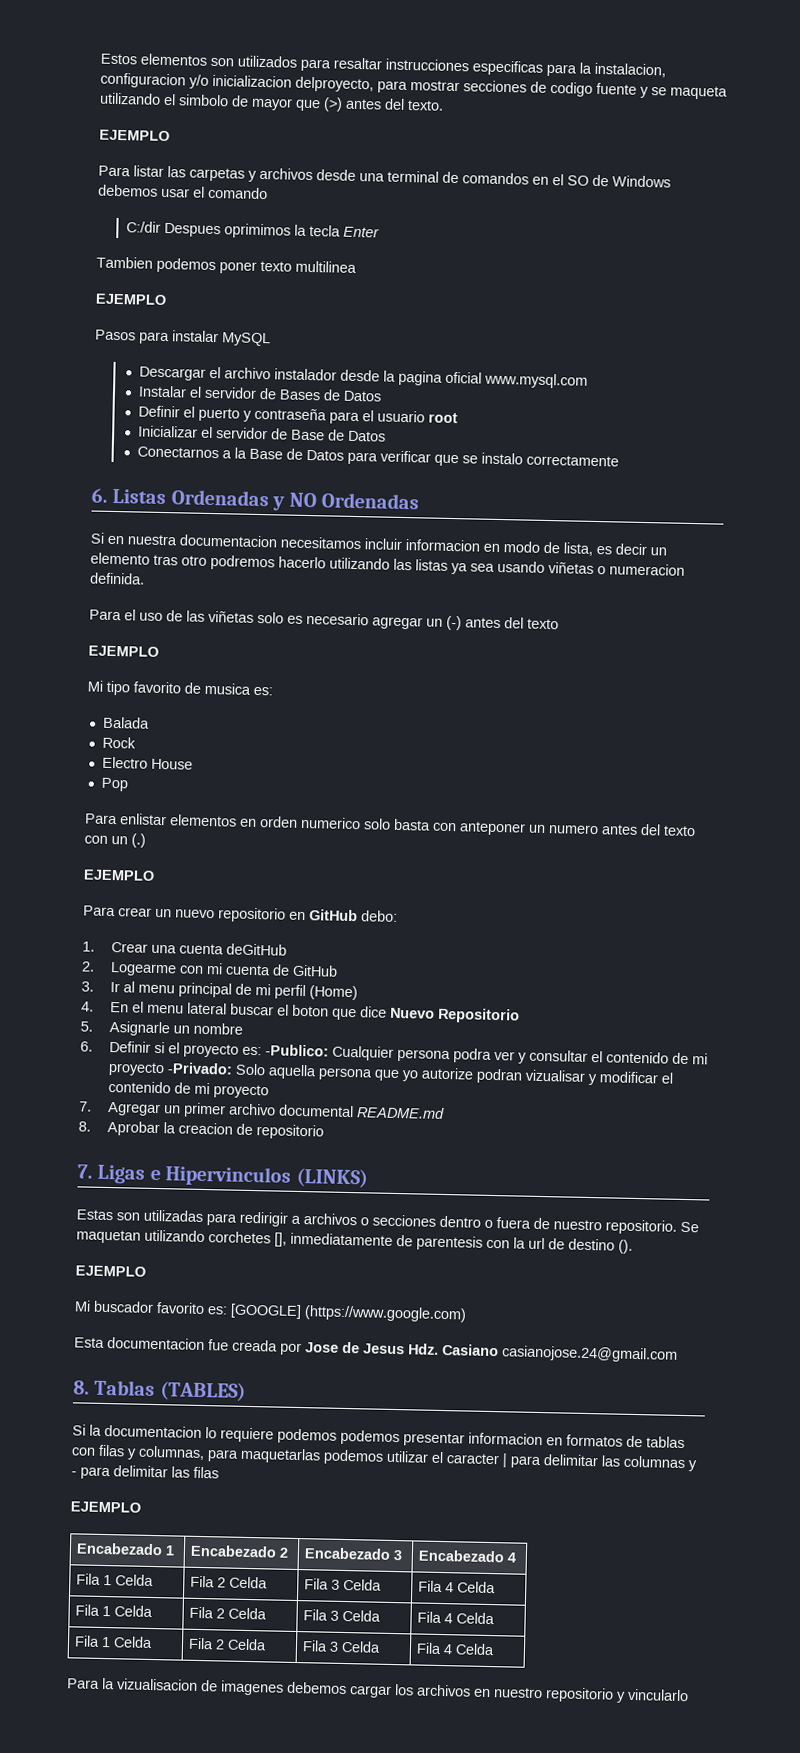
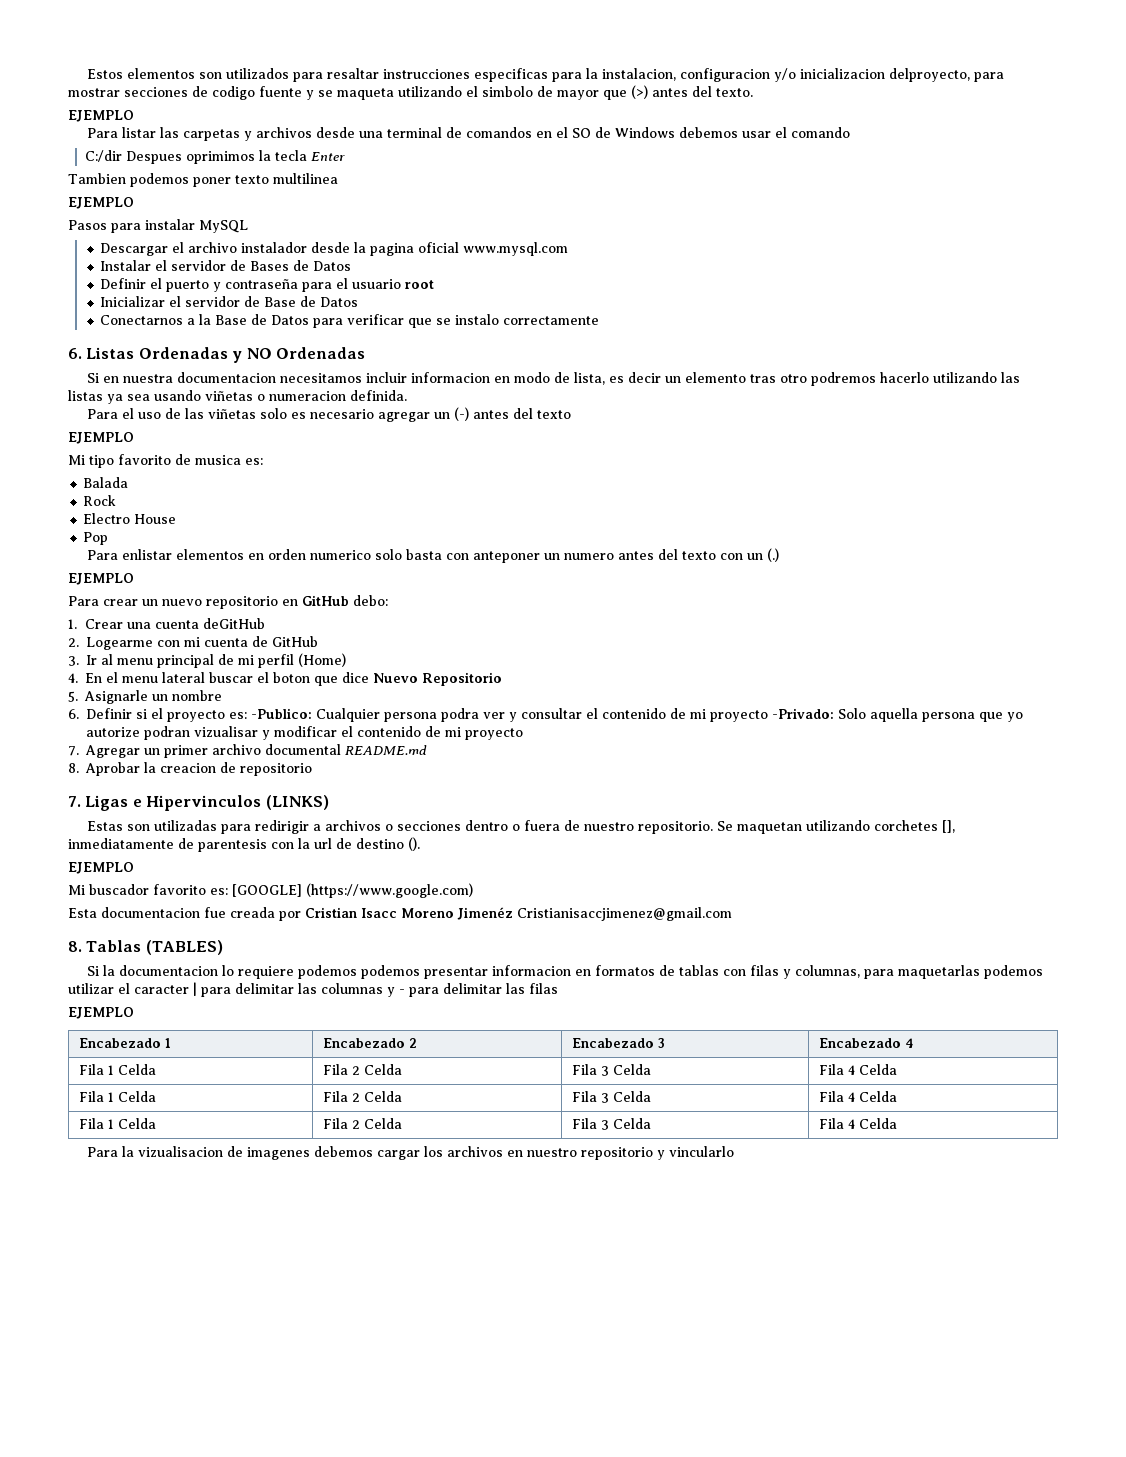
[305,1341,678,1363] Jose de Jesus Hdz. Casiano casianojose.24@gmail.com -> [305,907,732,921] Cristian Isacc Moreno Jimenéz Cristianisaccjimenez@gmail.com

